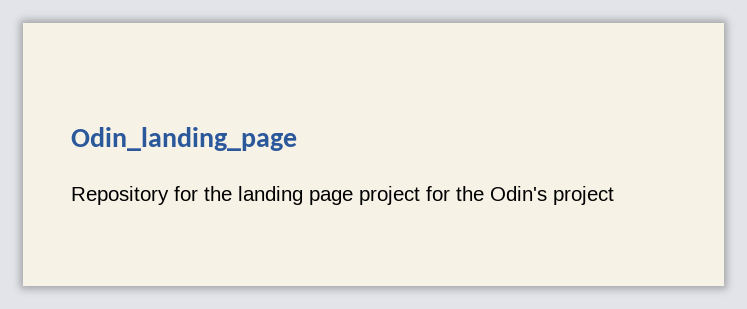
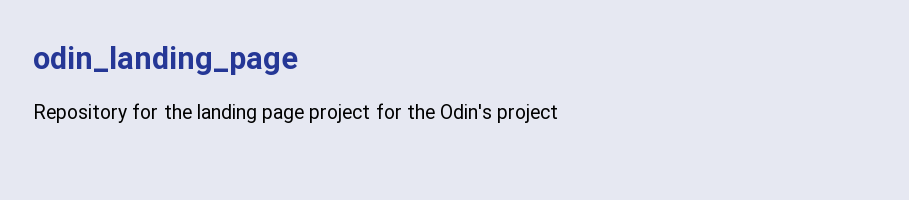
[71,127,297,151] Odin_landing_page -> [33,46,298,75] odin_landing_page

